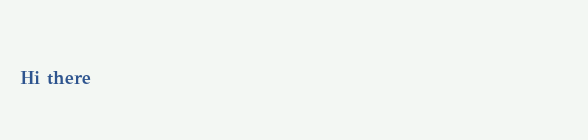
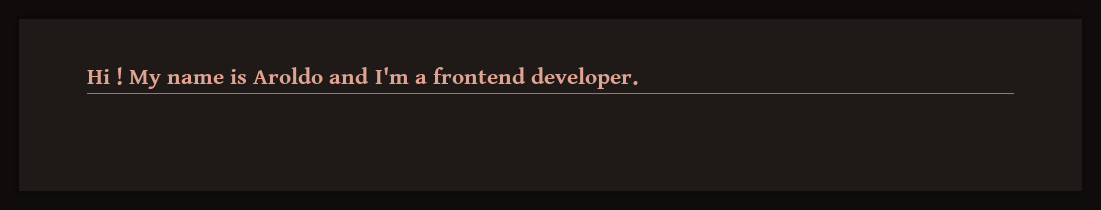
[47,71,91,85] there -> [116,67,639,89] ! My name is Aroldo and I'm a frontend developer.

